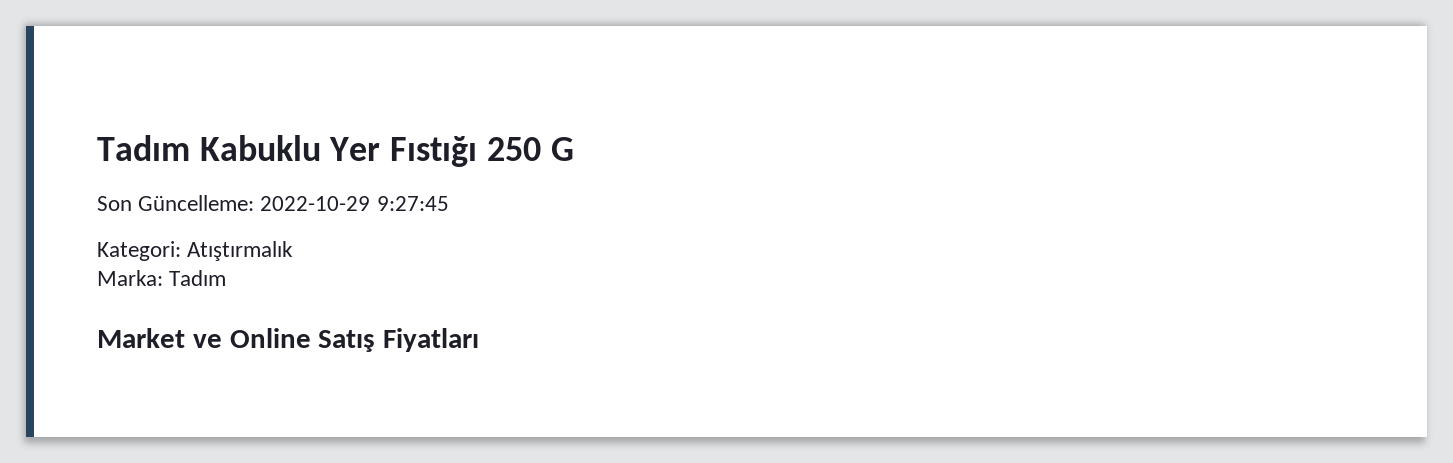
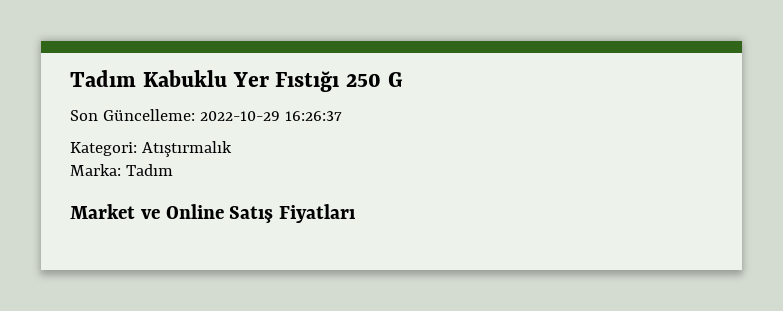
[376,196,449,211] 9:27:45 -> [284,111,342,121] 16:26:37

